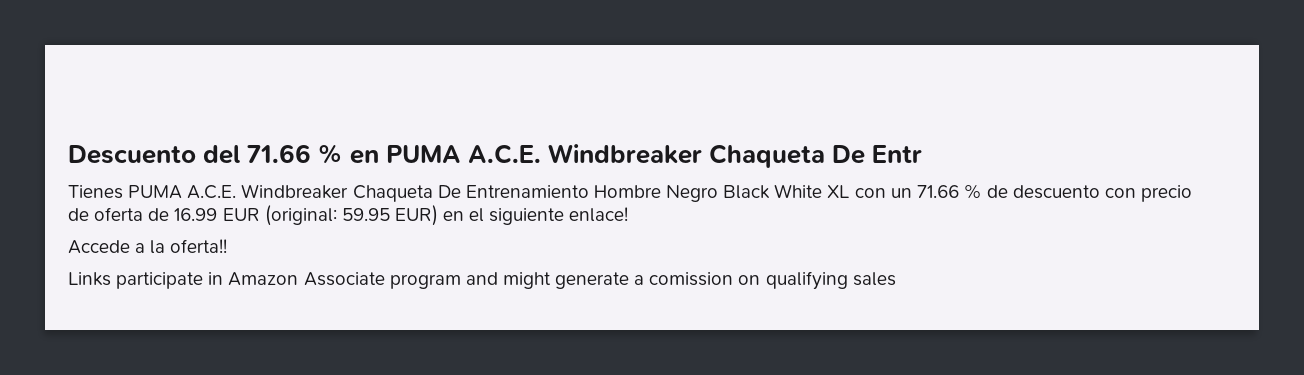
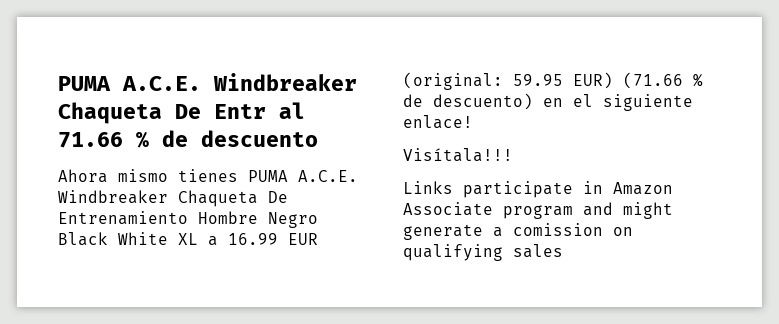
[68,144,380,164] Descuento del 71.66 % en -> (58, 83) none
[68,185,123,199] // Tienes -> [279,102,305,119] [58,130,318,148] [58,169,238,183] al 71.66 % de descuento // Ahora mismo tienes
[854,184,1193,202] [68,207,170,221] con un 71.66 % de descuento con precio de oferta de -> [208,236,218,246] a
(438, 215) none -> [623,72,703,89] [403,93,533,110] (71.66 % de descuento)
[68,239,228,254] Accede a la oferta!! -> [403,148,513,162] Visítala!!!

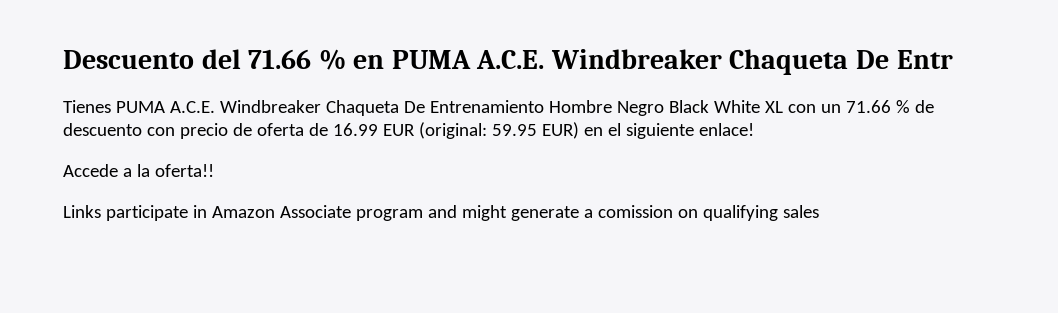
(58, 83) none -> [63,49,385,70] Descuento del 71.66 % en
[279,102,305,119] [58,130,318,148] [58,169,238,183] al 71.66 % de descuento // Ahora mismo tienes -> [63,100,111,113] // Tienes
[208,236,218,246] a -> [787,100,934,113] [63,123,328,139] con un 71.66 % de descuento con precio de oferta de
[623,72,703,89] [403,93,533,110] (71.66 % de descuento) -> (579, 130) none
[403,148,513,162] Visítala!!! -> [63,164,214,177] Accede a la oferta!!

